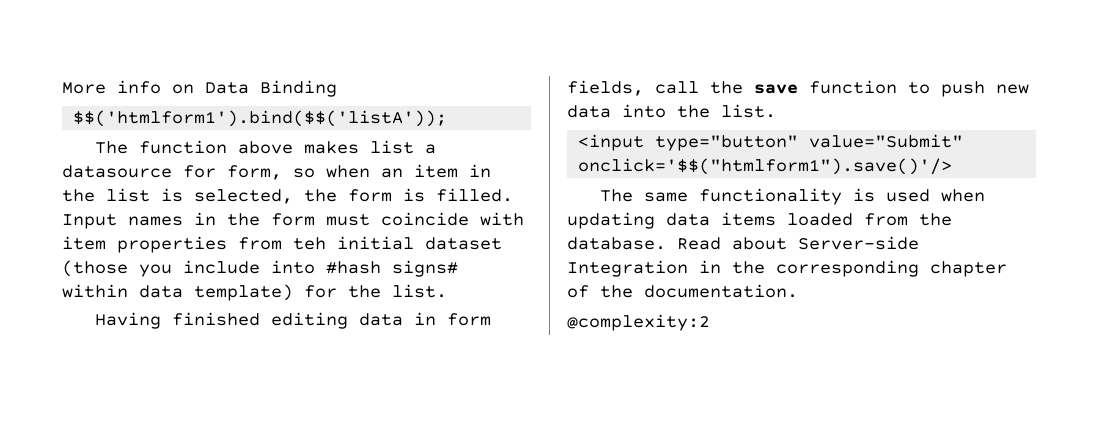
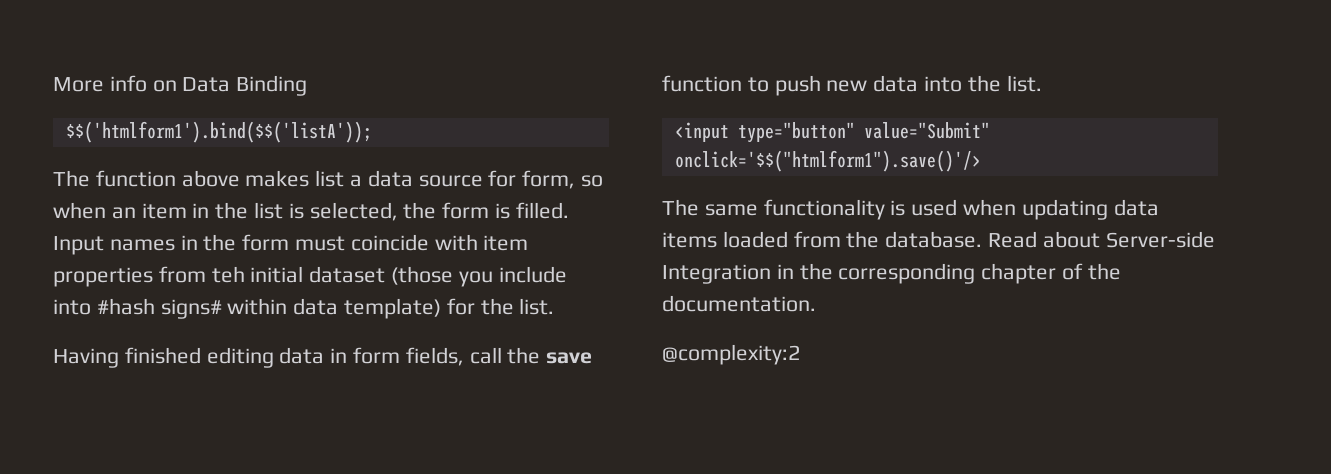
[62,165,172,178] datasource -> [367,170,483,187] data source

